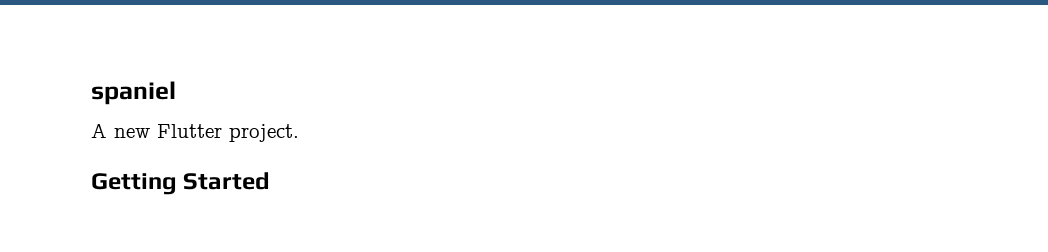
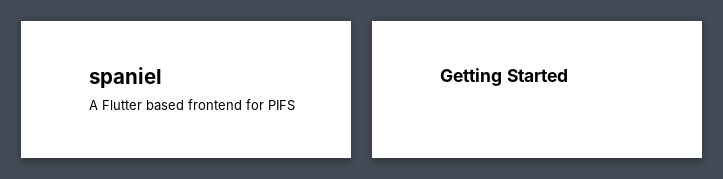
[114,124,299,142] new Flutter project. -> [102,99,295,111] Flutter based frontend for PIFS

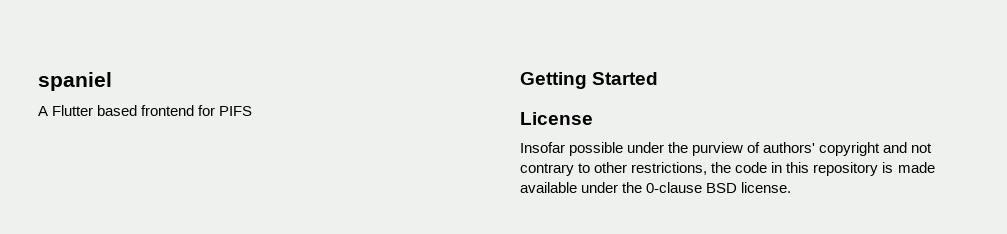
(568, 75) none -> [520,112,593,125] [520,142,933,156] [520,162,935,176] [520,182,792,193] // License // Insofar possible under the purview of authors' copyright and not contrary to other restrictions, the code in this repository is made available under the 0-clause BSD license.

